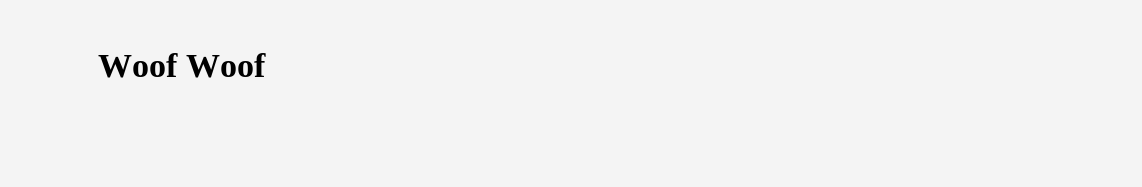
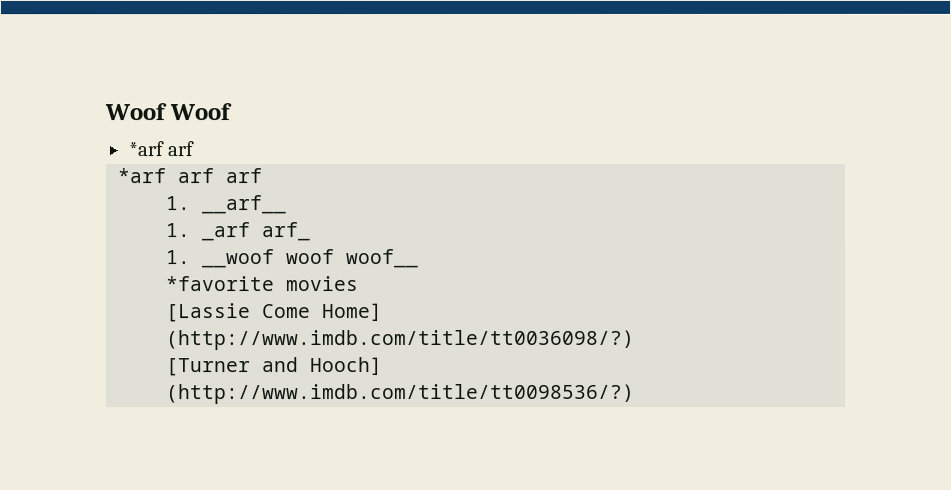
(267, 65) none -> [127,141,195,157] [117,168,263,184] [165,195,287,215] [165,222,311,242] [166,249,420,269] [166,276,360,292] [166,303,384,323] [166,329,636,351] [166,357,384,377] [166,383,636,405] // *arf arf // *arf arf arf // 1. __arf__ // 1. _arf arf_ // 1. __woof woof woof__ // *favorite movies // [Lassie Come Home] (http://www.imdb.com/title/tt0036098/?) // [Turner and Hooch] (http://www.imdb.com/title/tt0098536/?)

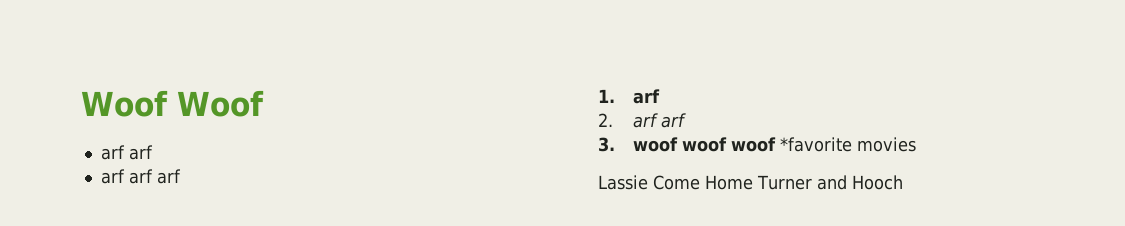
[127,141,195,157] [117,168,263,184] [165,195,287,215] [165,222,311,242] [166,249,420,269] [166,276,360,292] [166,303,384,323] [166,329,636,351] [166,357,384,377] [166,383,636,405] *arf arf // *arf arf arf // 1. __arf__ // 1. _arf arf_ // 1. __woof woof woof__ // *favorite movies // [Lassie Come Home] (http://www.imdb.com/title/tt0036098/?) // [Turner and Hooch] (http://www.imdb.com/title/tt0098536/?) -> [100,145,153,160] [100,169,181,184] [598,89,661,104] [598,113,687,128] [598,137,917,152] [598,175,903,190] arf arf // arf arf arf // 1. arf // 2. arf arf // 3. woof woof woof *favorite movies // Lassie Come Home Turner and Hooch

